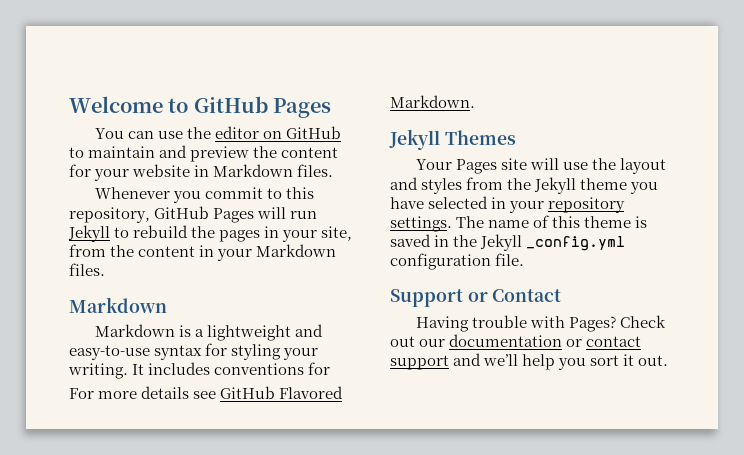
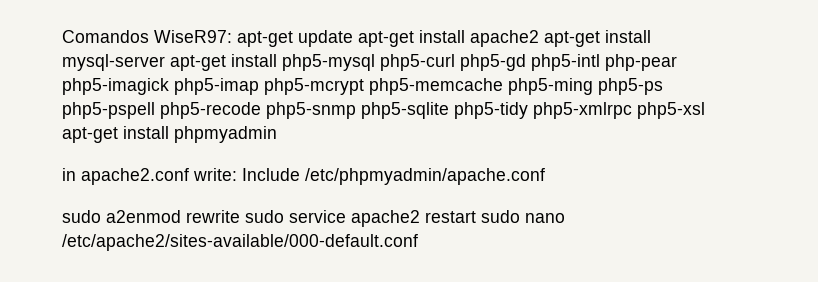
[69,96,332,118] [94,126,341,139] [69,145,339,162] [69,164,334,181] [94,187,314,203] [69,206,318,223] [68,225,353,242] [69,244,337,261] [69,263,105,276] [69,297,167,313] [94,324,323,341] [69,343,319,360] [68,362,331,379] [69,386,344,399] [390,95,475,108] [389,129,516,150] [415,158,666,174] [390,177,659,194] [390,196,626,213] [390,215,648,232] [390,234,626,251] [390,253,525,270] [390,289,562,307] [415,315,666,332] [390,334,642,347] [390,353,669,370] Welcome to GitHub Pages // You can use the editor on GitHub to maintain and preview the content for your website in Markdown files. // Whenever you commit to this repository, GitHub Pages will run Jekyll to rebuild the pages in your site, from the content in your Markdown files. // Markdown // Markdown is a lightweight and easy-to-use syntax for styling your writing. It includes conventions for // For more details see GitHub Flavored Markdown. // Jekyll Themes // Your Pages site will use the layout and styles from the Jekyll theme you have selected in your repository settings. The name of this theme is saved in the Jekyll _config.yml configuration file. // Support or Contact // Having trouble with Pages? Check out our documentation or contact support and we’ll help you sort it out. -> [62,30,651,47] [62,54,677,71] [62,78,663,95] [62,102,705,119] [62,126,277,143] [62,168,545,185] [62,210,565,227] [62,234,418,251] Comandos WiseR97: apt-get update apt-get install apache2 apt-get install mysql-server apt-get install php5-mysql php5-curl php5-gd php5-intl php-pear php5-imagick php5-imap php5-mcrypt php5-memcache php5-ming php5-ps php5-pspell php5-recode php5-snmp php5-sqlite php5-tidy php5-xmlrpc php5-xsl apt-get install phpmyadmin // in apache2.conf write: Include /etc/phpmyadmin/apache.conf // sudo a2enmod rewrite sudo service apache2 restart sudo nano /etc/apache2/sites-available/000-default.conf

